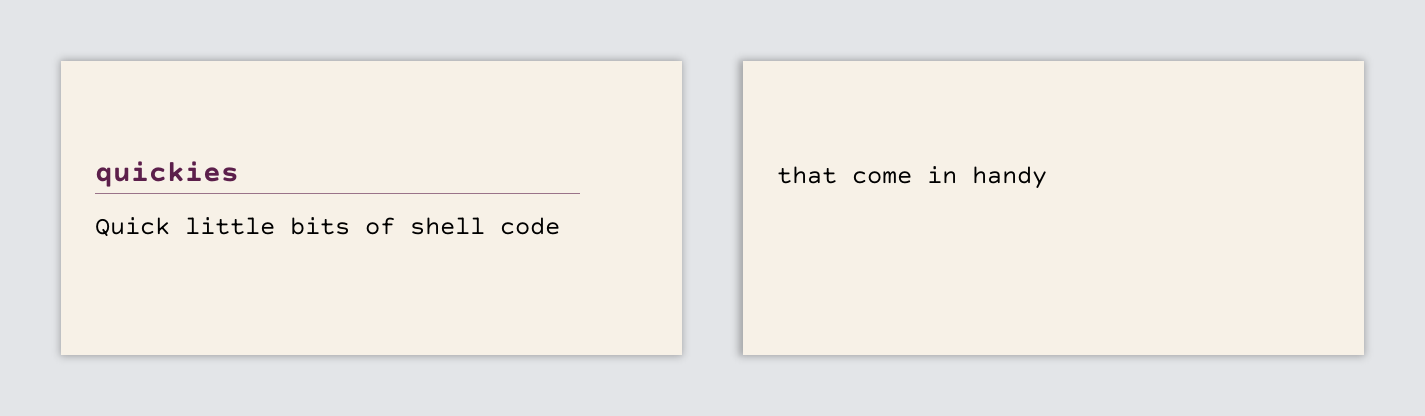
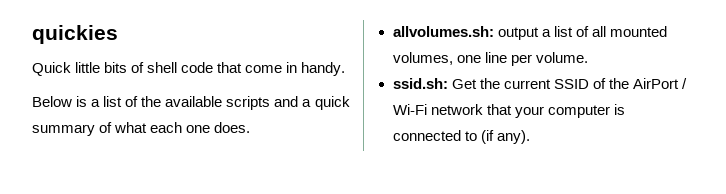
[972,166,1047,189] handy -> [301,62,346,76] [32,96,350,110] [32,122,251,136] [392,26,667,40] [392,52,588,66] [392,78,687,89] [392,104,625,118] [392,130,530,144] handy. // Below is a list of the available scripts and a quick summary of what each one does. // allvolumes.sh: output a list of all mounted volumes, one line per volume. // ssid.sh: Get the current SSID of the AirPort / Wi-Fi network that your computer is connected to (if any).

